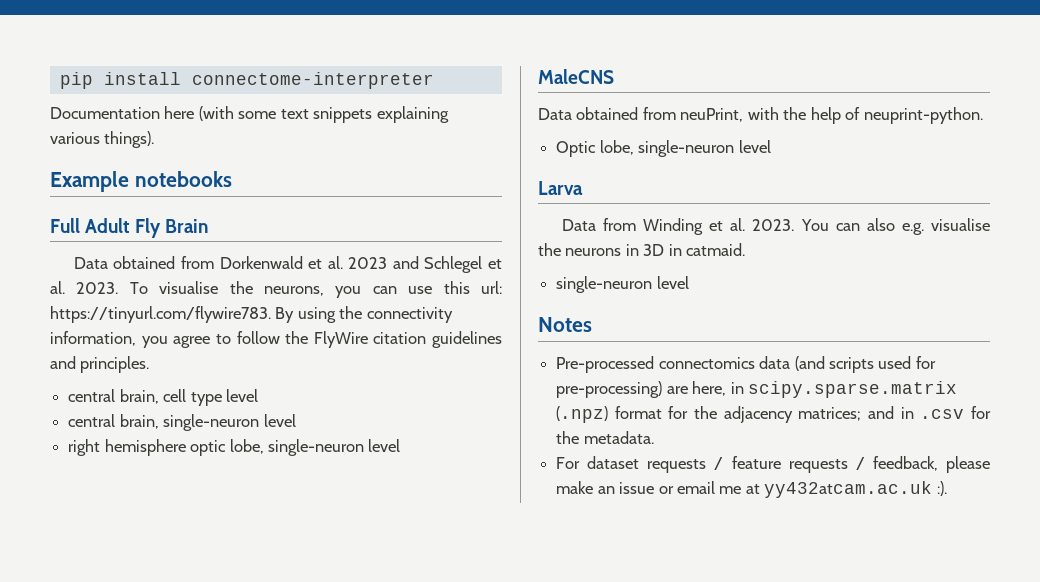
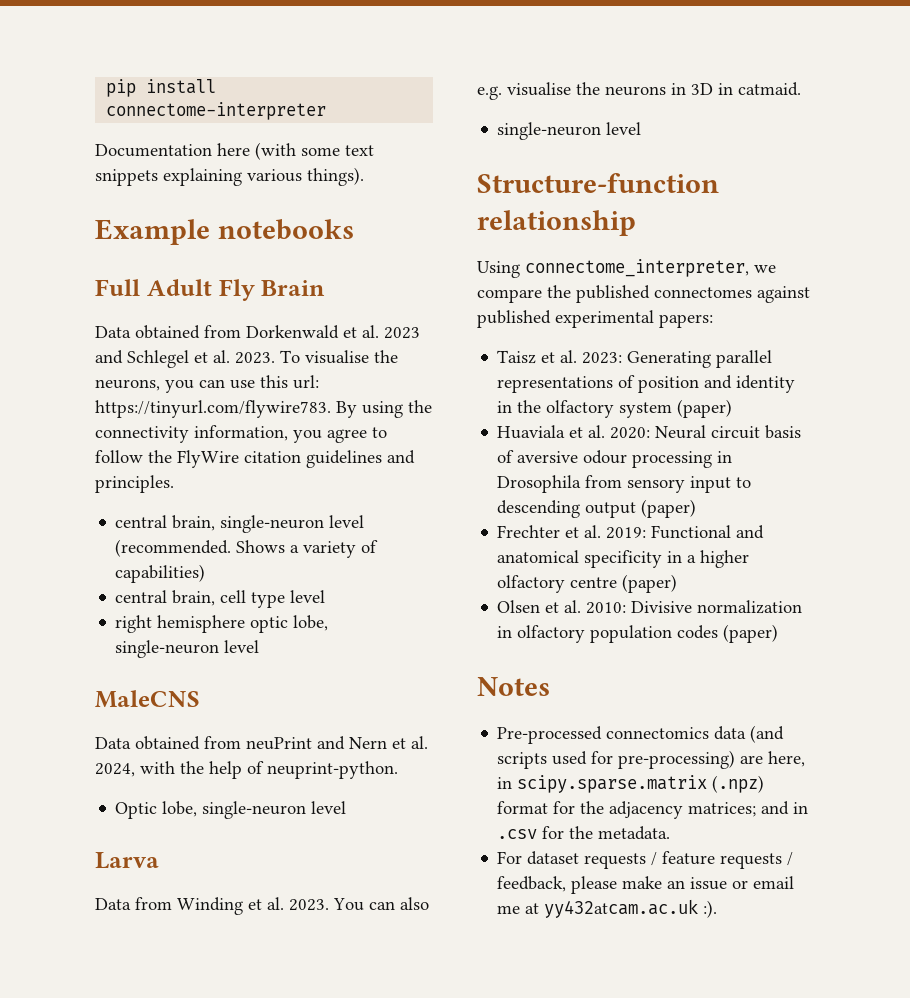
[163,389,258,406] [68,414,260,431] cell type level // central brain, single-neuron -> [220,515,365,533] [115,539,379,558] [115,564,206,583] [115,590,286,608] single-neuron level (recommended. Shows a variety of capabilities) // central brain, cell type
[680,108,744,122] neuPrint, -> [246,736,428,750] [95,763,135,777] neuPrint and Nern et al. 2024,
(689, 282) none -> [477,173,719,193] [477,210,636,236] [477,259,776,278] [477,285,810,303] [477,310,713,328] [497,350,773,368] [497,375,796,393] [497,399,733,418] [497,425,802,439] [497,450,733,468] [497,475,752,493] [497,499,697,518] [497,525,765,539] [497,550,750,568] [497,574,678,593] [497,600,803,614] [497,624,779,643] // Structure-function relationship // Using connectome_interpreter, we compare the published connectomes against published experimental papers: // Taisz et al. 2023: Generating parallel representations of position and identity in the olfactory system (paper) // Huaviala et al. 2020: Neural circuit basis of aversive odour processing in Drosophila from sensory input to descending output (paper) // Frechter et al. 2019: Functional and anatomical specificity in a higher olfactory centre (paper) // Olsen et al. 2010: Divisive normalization in olfactory population codes (paper)

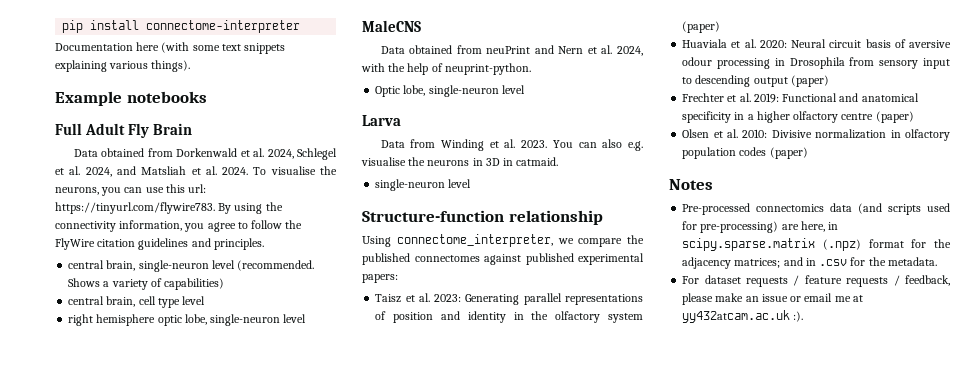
[384,327,420,339] [95,350,123,364] 2023 and -> [267,149,294,159] 2024,
[235,352,275,364] 2023. -> [85,166,249,177] 2024, and Matsliah et al. 2024.

